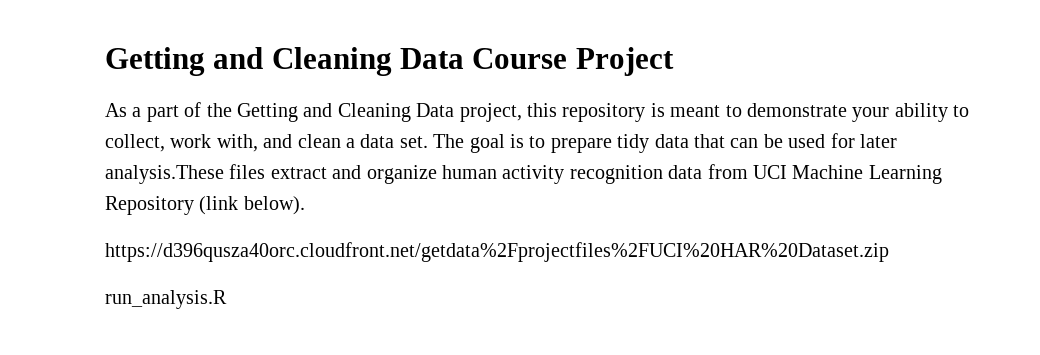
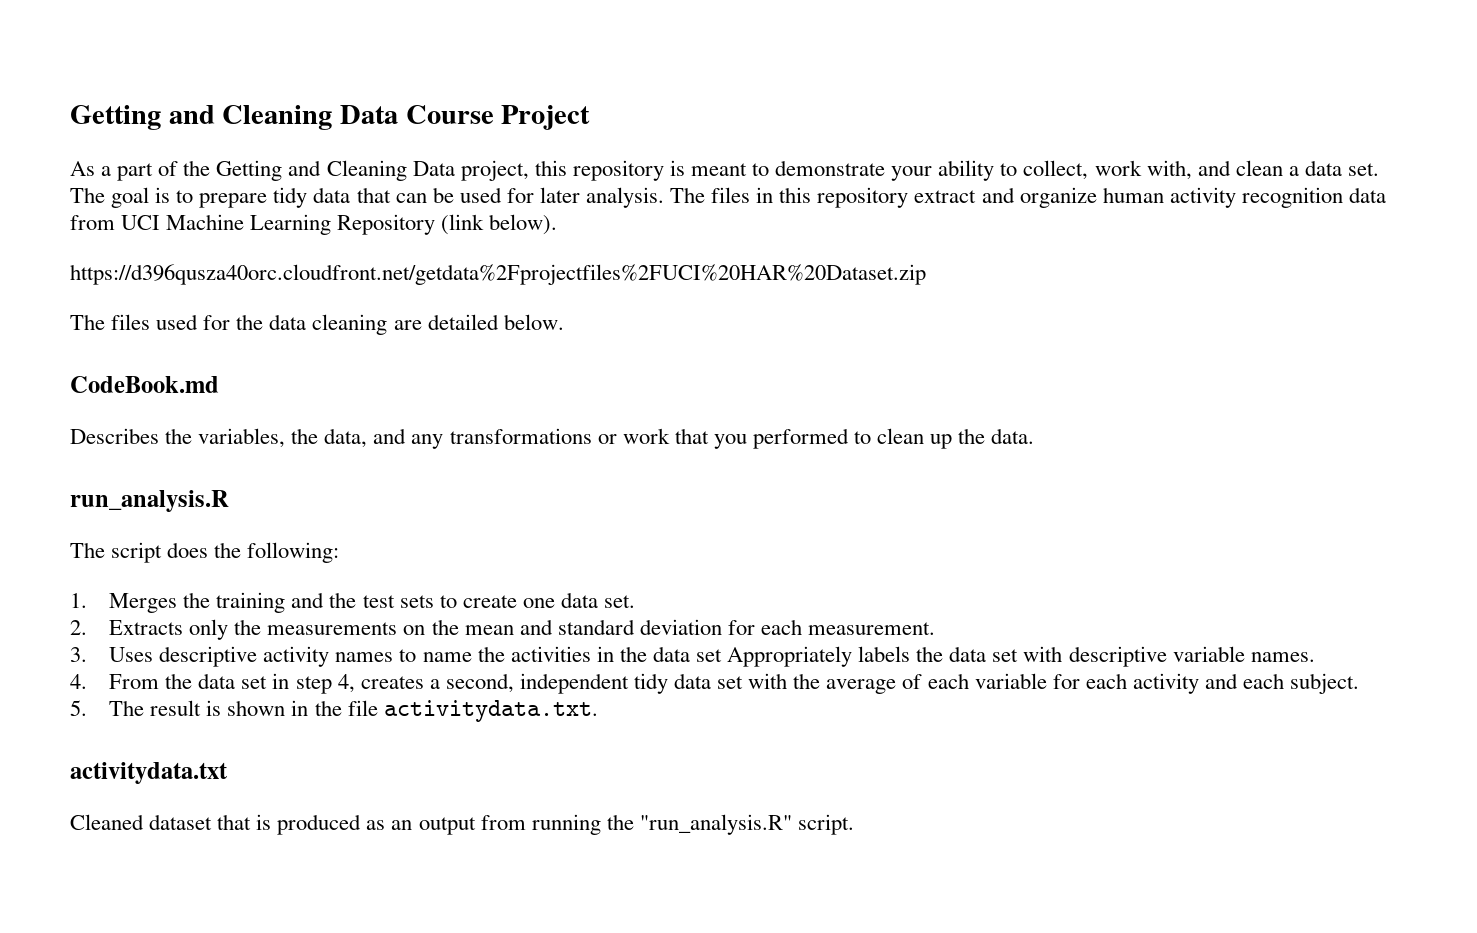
[105,164,266,184] analysis.These files -> [585,187,909,208] analysis. The files in this repository
[105,290,227,309] run_analysis.R -> [70,314,564,335] [70,376,219,393] [70,428,1035,449] [70,490,229,512] [70,542,340,563] [70,592,636,613] [70,619,936,640] [70,646,1315,667] [70,673,1360,694] [70,700,598,722] [70,762,228,784] [70,814,854,835] The files used for the data cleaning are detailed below. // CodeBook.md // Describes the variables, the data, and any transformations or work that you performed to clean up the data. // run_analysis.R // The script does the following: // 1. Merges the training and the test sets to create one data set. // 2. Extracts only the measurements on the mean and standard deviation for each measurement. // 3. Uses descriptive activity names to name the activities in the data set Appropriately labels the data set with descriptive variable names. // 4. From the data set in step 4, creates a second, independent tidy data set with the average of each variable for each activity and each subject. // 5. The result is shown in the file activitydata.txt. // activitydata.txt // Cleaned dataset that is produced as an output from running the "run_analysis.R" script.

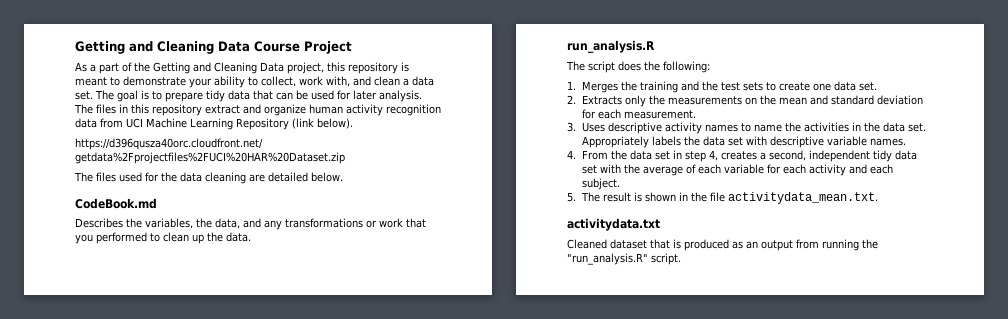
[696,649,723,662] set -> [907,123,926,132] set.
[383,700,598,722] activitydata.txt. -> [727,192,878,204] activitydata_mean.txt.

